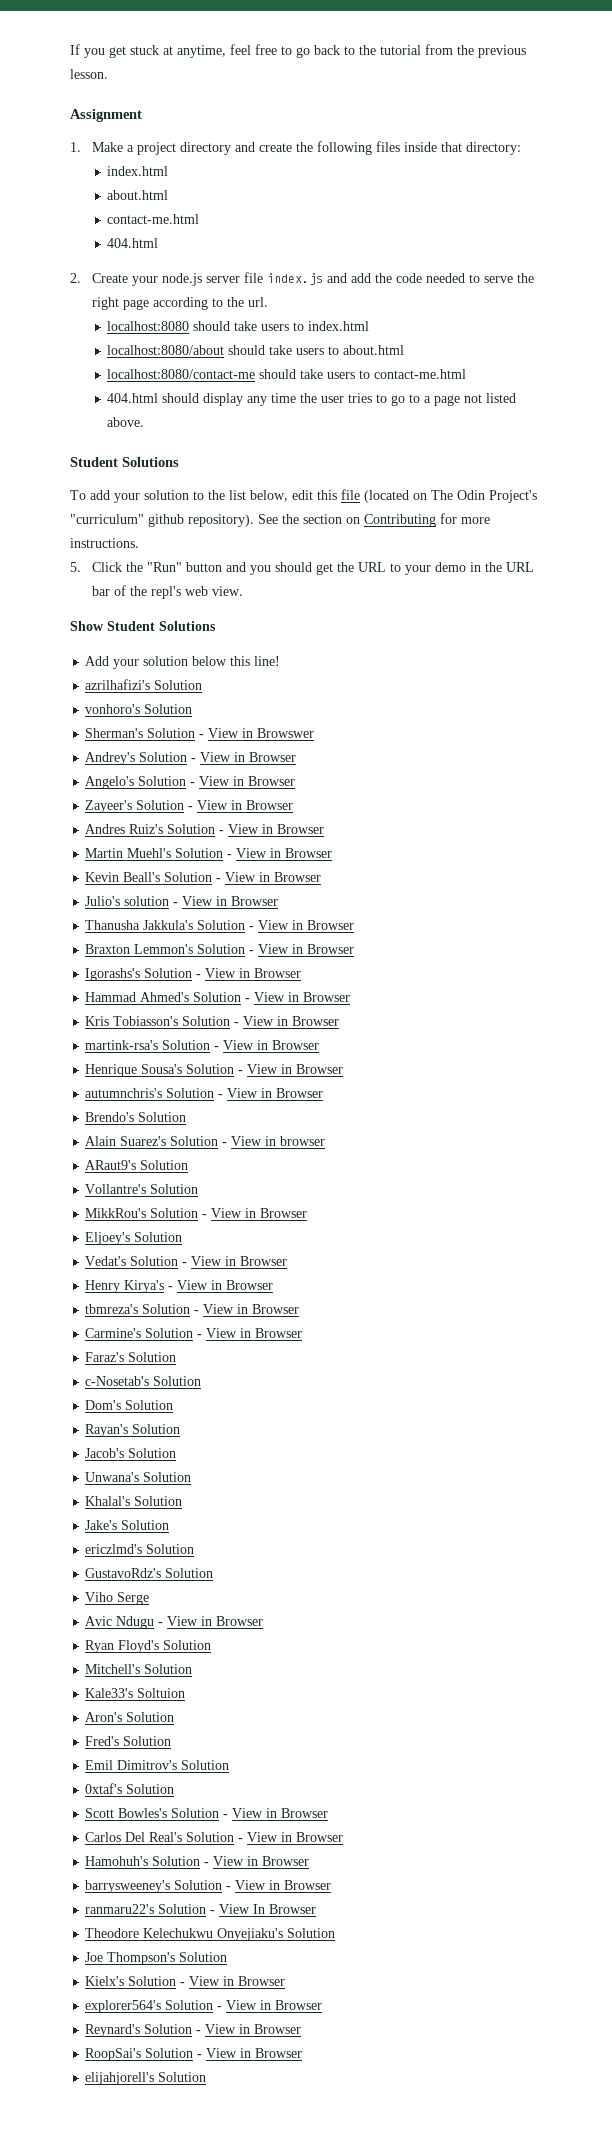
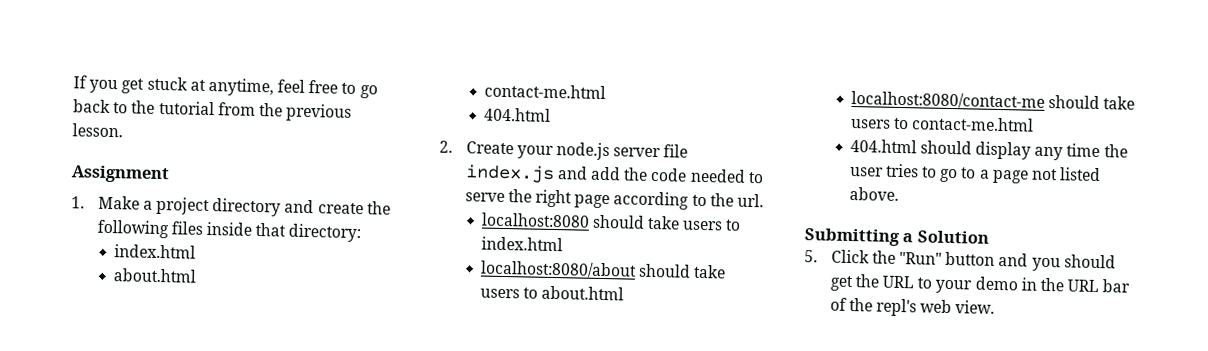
[70,457,179,467] [70,489,537,503] [70,513,490,527] [70,538,139,548] Student Solutions // To add your solution to the list below, edit this file (located on The Odin Project's "curriculum" github repository). See the section on Contributing for more instructions. -> [804,228,989,246] Submitting a Solution
[70,621,216,631] [85,656,281,669] [85,679,203,690] [85,704,193,714] [85,728,315,738] [85,752,297,765] [85,776,296,789] [85,800,294,813] [85,824,325,834] [85,848,333,858] [85,872,322,882] [85,896,279,906] [85,920,355,930] [85,944,355,954] [85,968,302,981] [85,992,351,1002] [85,1016,340,1026] [85,1040,320,1050] [85,1064,344,1077] [85,1088,324,1098] [85,1112,187,1122] [85,1136,326,1146] [85,1160,189,1170] [85,1184,199,1194] [85,1208,308,1218] [85,1232,183,1245] [85,1256,288,1266] [85,1280,274,1293] [85,1304,300,1314] [85,1328,303,1338] [85,1352,177,1362] [85,1376,202,1386] [85,1400,174,1410] [85,1424,181,1437] [85,1448,177,1458] [85,1472,192,1482] [85,1496,183,1506] [85,1520,170,1530] [85,1544,195,1554] [85,1568,214,1578] [85,1592,150,1605] [85,1616,264,1629] [85,1640,212,1653] [85,1664,193,1674] [85,1688,186,1698] [85,1712,175,1722] [85,1736,172,1746] [85,1760,230,1770] [85,1783,175,1794] [85,1808,329,1818] [85,1832,344,1842] [85,1856,310,1866] [85,1880,332,1893] [85,1904,317,1914] [85,1928,336,1941] [85,1952,228,1965] [85,1976,286,1986] [85,2000,323,2013] [85,2024,302,2037] [85,2048,303,2061] [85,2072,207,2085] // Show Student Solutions // Add your solution below this line! // azrilhafizi's Solution // vonhoro's Solution // Sherman's Solution - View in Browswer // Andrey's Solution - View in Browser // Angelo's Solution - View in Browser // Zayeer's Solution - View in Browser // Andres Ruiz's Solution - View in Browser // Martin Muehl's Solution - View in Browser // Kevin Beall's Solution - View in Browser // Julio's solution - View in Browser // Thanusha Jakkula's Solution - View in Browser // Braxton Lemmon's Solution - View in Browser // Igorashs's Solution - View in Browser // Hammad Ahmed's Solution - View in Browser // Kris Tobiasson's Solution - View in Browser // martink-rsa's Solution - View in Browser // Henrique Sousa's Solution - View in Browser // autumnchris's Solution - View in Browser // Brendo's Solution // Alain Suarez's Solution - View in browser // ARaut9's Solution // Vollantre's Solution // MikkRou's Solution - View in Browser // Eljoey's Solution // Vedat's Solution - View in Browser // Henry Kirya's - View in Browser // tbmreza's Solution - View in Browser // Carmine's Solution - View in Browser // Faraz's Solution // c-Nosetab's Solution // Dom's Solution // Rayan's Solution // Jacob's Solution // Unwana's Solution // Khalal's Solution // Jake's Solution // ericzlmd's Solution // GustavoRdz's Solution // Viho Serge // Avic Ndugu - View in Browser // Ryan Floyd's Solution // Mitchell's Solution // Kale33's Soltuion // Aron's Solution // Fred's Solution // Emil Dimitrov's Solution // 0xtaf's Solution // Scott Bowles's Solution - View in Browser // Carlos Del Real's Solution - View in Browser // Hamohuh's Solution - View in Browser // barrysweeney's Solution - View in Browser // ranmaru22's Solution - View In Browser // Theodore Kelechukwu Onyejiaku's Solution // Joe Thompson's Solution // Kielx's Solution - View in Browser // explorer564's Solution - View in Browser // Reynard's Solution - View in Browser // RoopSai's Solution - View in Browser // elijahjorell's Solution -> (996, 307) none

